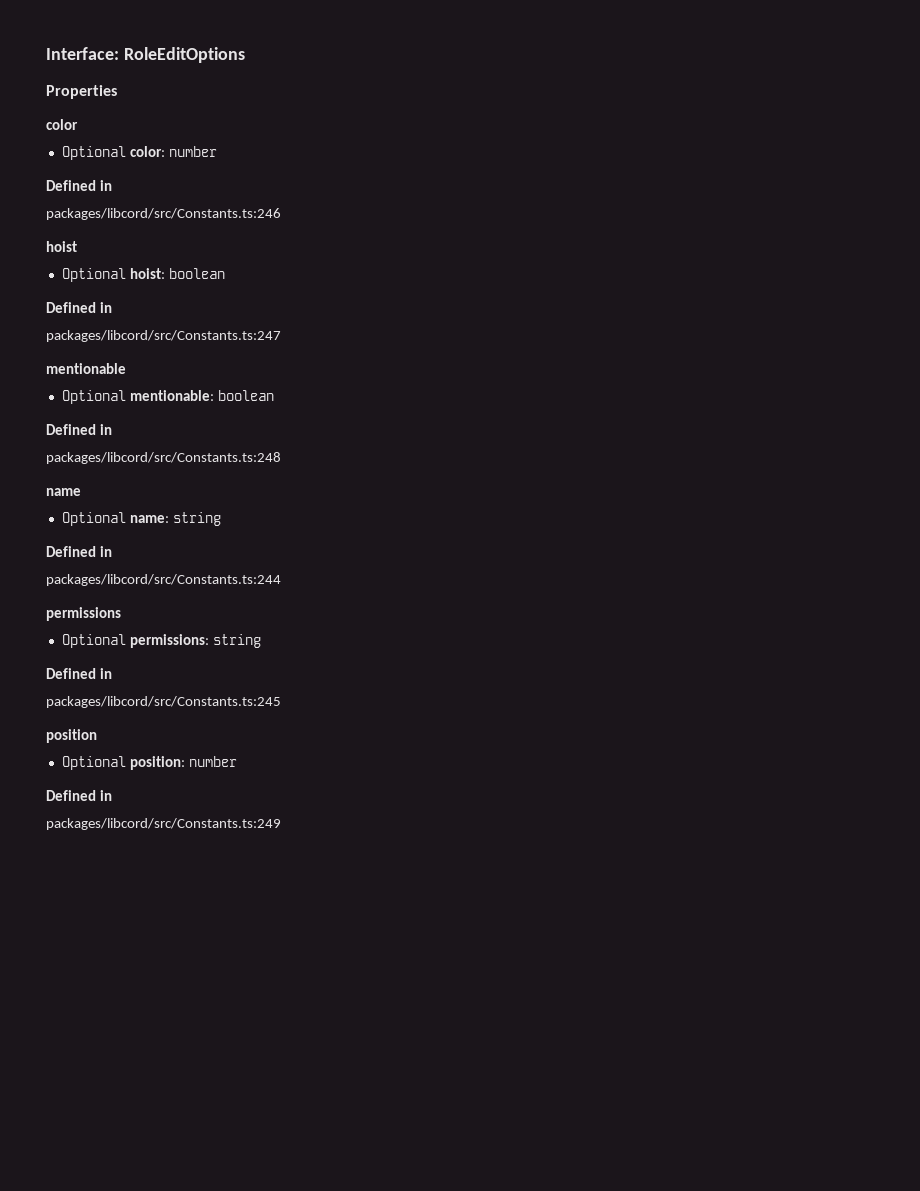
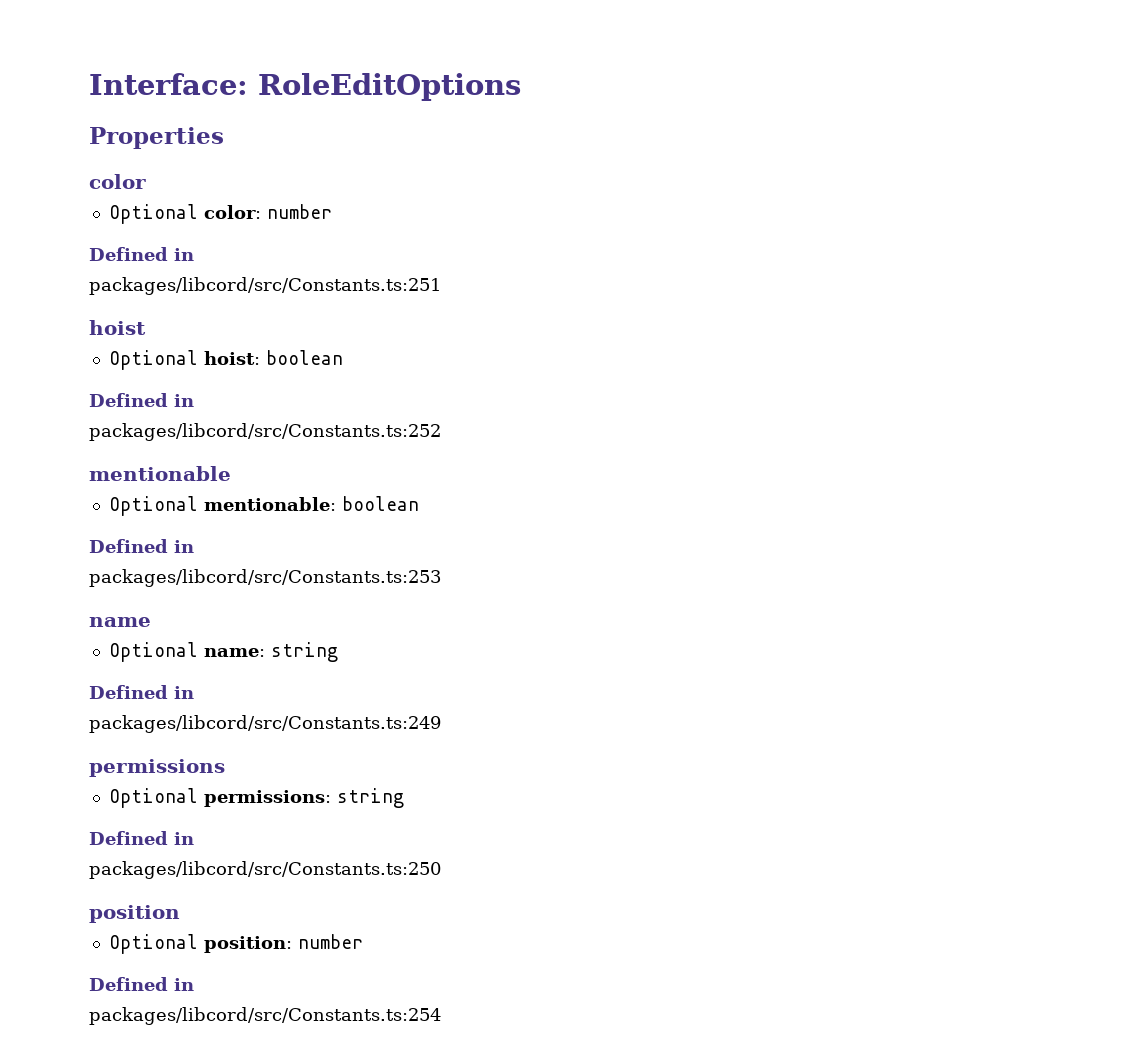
[46,208,281,220] packages/libcord/src/Constants.ts:246 -> [89,277,441,295] packages/libcord/src/Constants.ts:251
[46,330,281,342] packages/libcord/src/Constants.ts:247 -> [89,423,441,441] packages/libcord/src/Constants.ts:252
[46,452,281,464] packages/libcord/src/Constants.ts:248 -> [89,569,441,587] packages/libcord/src/Constants.ts:253
[46,574,281,586] packages/libcord/src/Constants.ts:244 -> [89,715,441,733] packages/libcord/src/Constants.ts:249
[46,696,281,708] packages/libcord/src/Constants.ts:245 -> [89,861,441,879] packages/libcord/src/Constants.ts:250
[46,818,281,830] packages/libcord/src/Constants.ts:249 -> [89,1007,441,1025] packages/libcord/src/Constants.ts:254

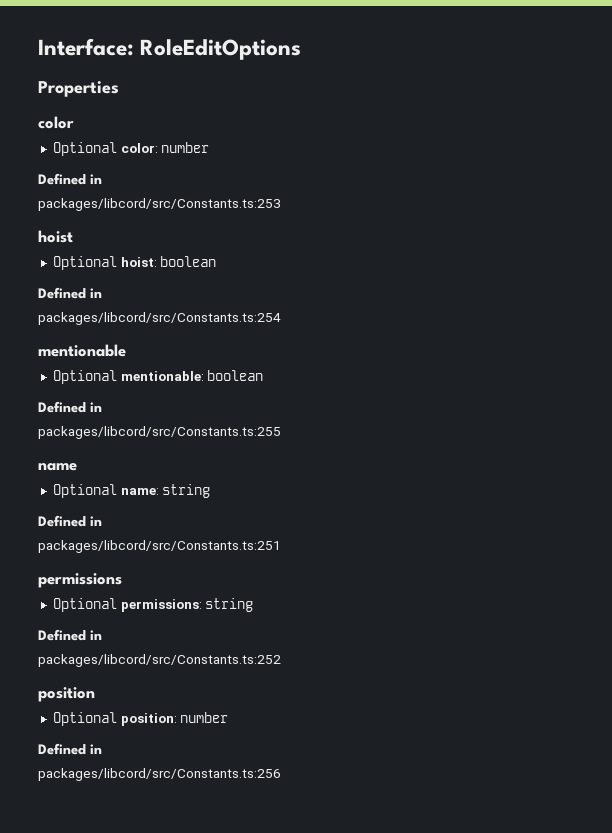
[89,277,441,295] packages/libcord/src/Constants.ts:251 -> [38,198,281,211] packages/libcord/src/Constants.ts:253
[89,423,441,441] packages/libcord/src/Constants.ts:252 -> [38,312,281,325] packages/libcord/src/Constants.ts:254
[89,569,441,587] packages/libcord/src/Constants.ts:253 -> [38,426,281,439] packages/libcord/src/Constants.ts:255
[89,715,441,733] packages/libcord/src/Constants.ts:249 -> [38,540,281,553] packages/libcord/src/Constants.ts:251
[89,861,441,879] packages/libcord/src/Constants.ts:250 -> [38,654,281,667] packages/libcord/src/Constants.ts:252
[89,1007,441,1025] packages/libcord/src/Constants.ts:254 -> [38,768,281,781] packages/libcord/src/Constants.ts:256

